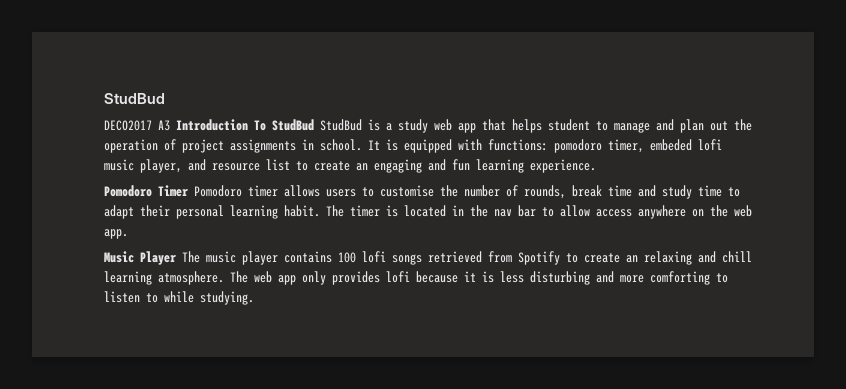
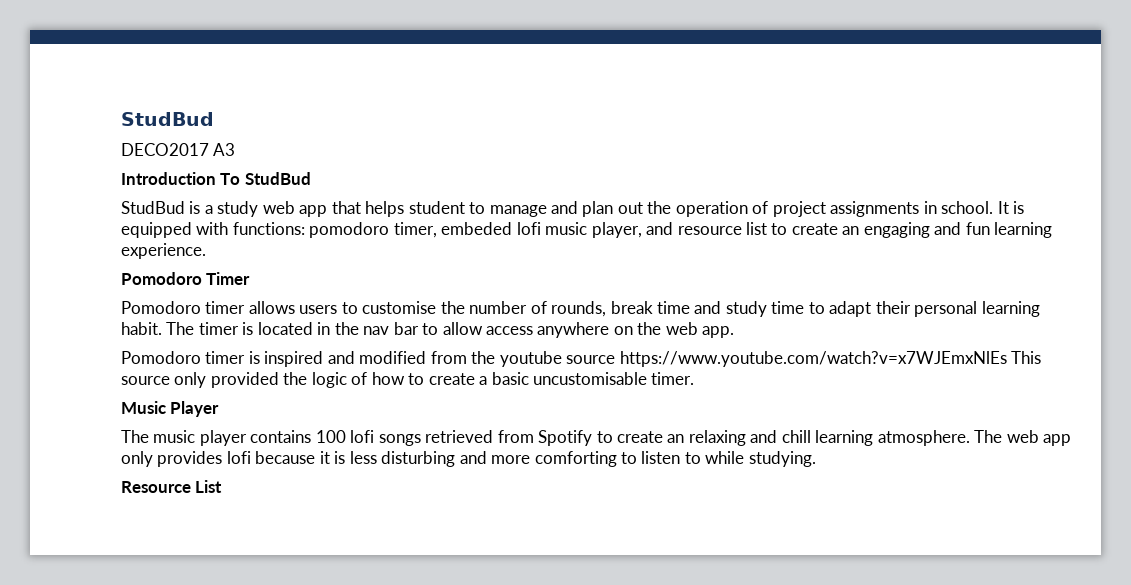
(170, 125) none -> (236, 149) //
(314, 125) none -> (311, 178) //
(188, 191) none -> (251, 278) //
(128, 234) none -> [121,351,1042,367] [121,372,695,388] // Pomodoro timer is inspired and modified from the youtube source https://www.youtube.com/watch?v=x7WJEmxNlEs This source only provided the logic of how to create a basic uncustomisable timer.
(176, 258) none -> (220, 409) //
(254, 298) none -> [121,480,223,493] // Resource List

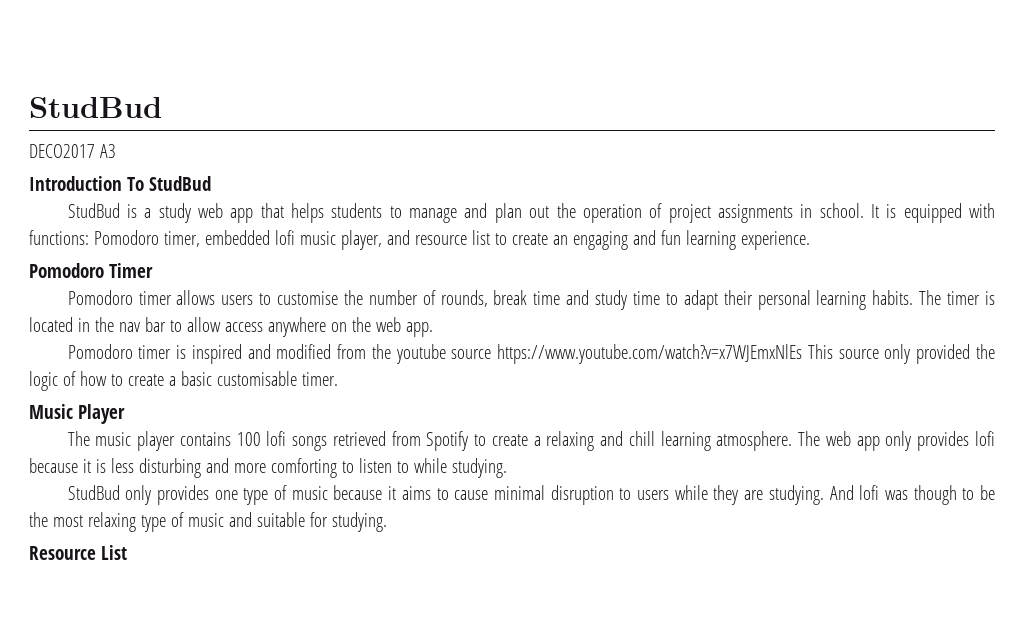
[408,201,465,214] student -> [331,203,383,218] students
[309,222,513,238] pomodoro timer, embeded -> [93,230,270,247] Pomodoro timer, embedded
[121,322,162,335] habit. -> [872,290,914,305] habits.
[533,372,648,385] uncustomisable -> [216,371,297,386] customisable
[667,434,685,443] an -> [533,436,541,446] a
(816, 459) none -> [67,485,995,505] [29,512,387,532] // StudBud only provides one type of music because it aims to cause minimal disruption to users while they are studying. And lofi was though to be the most relaxing type of music and suitable for studying.

